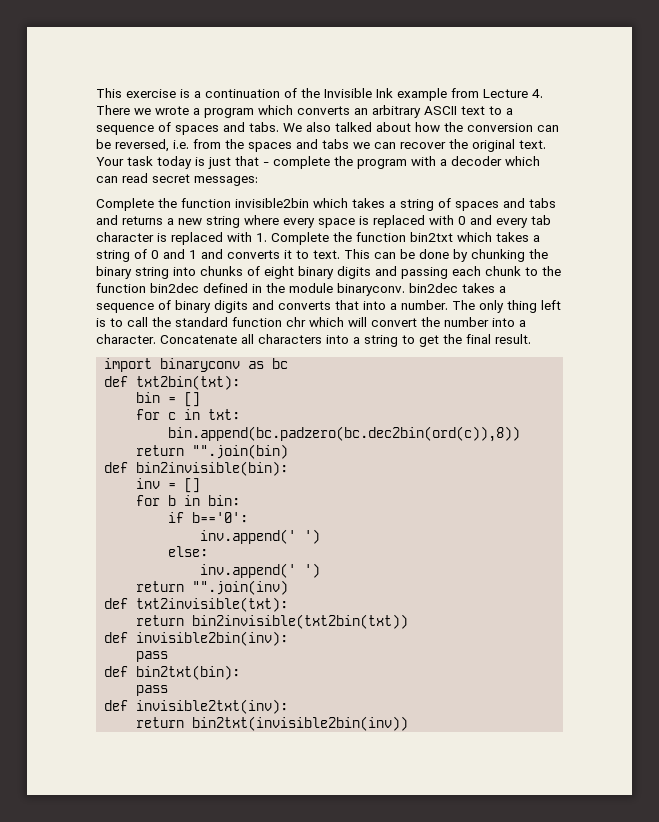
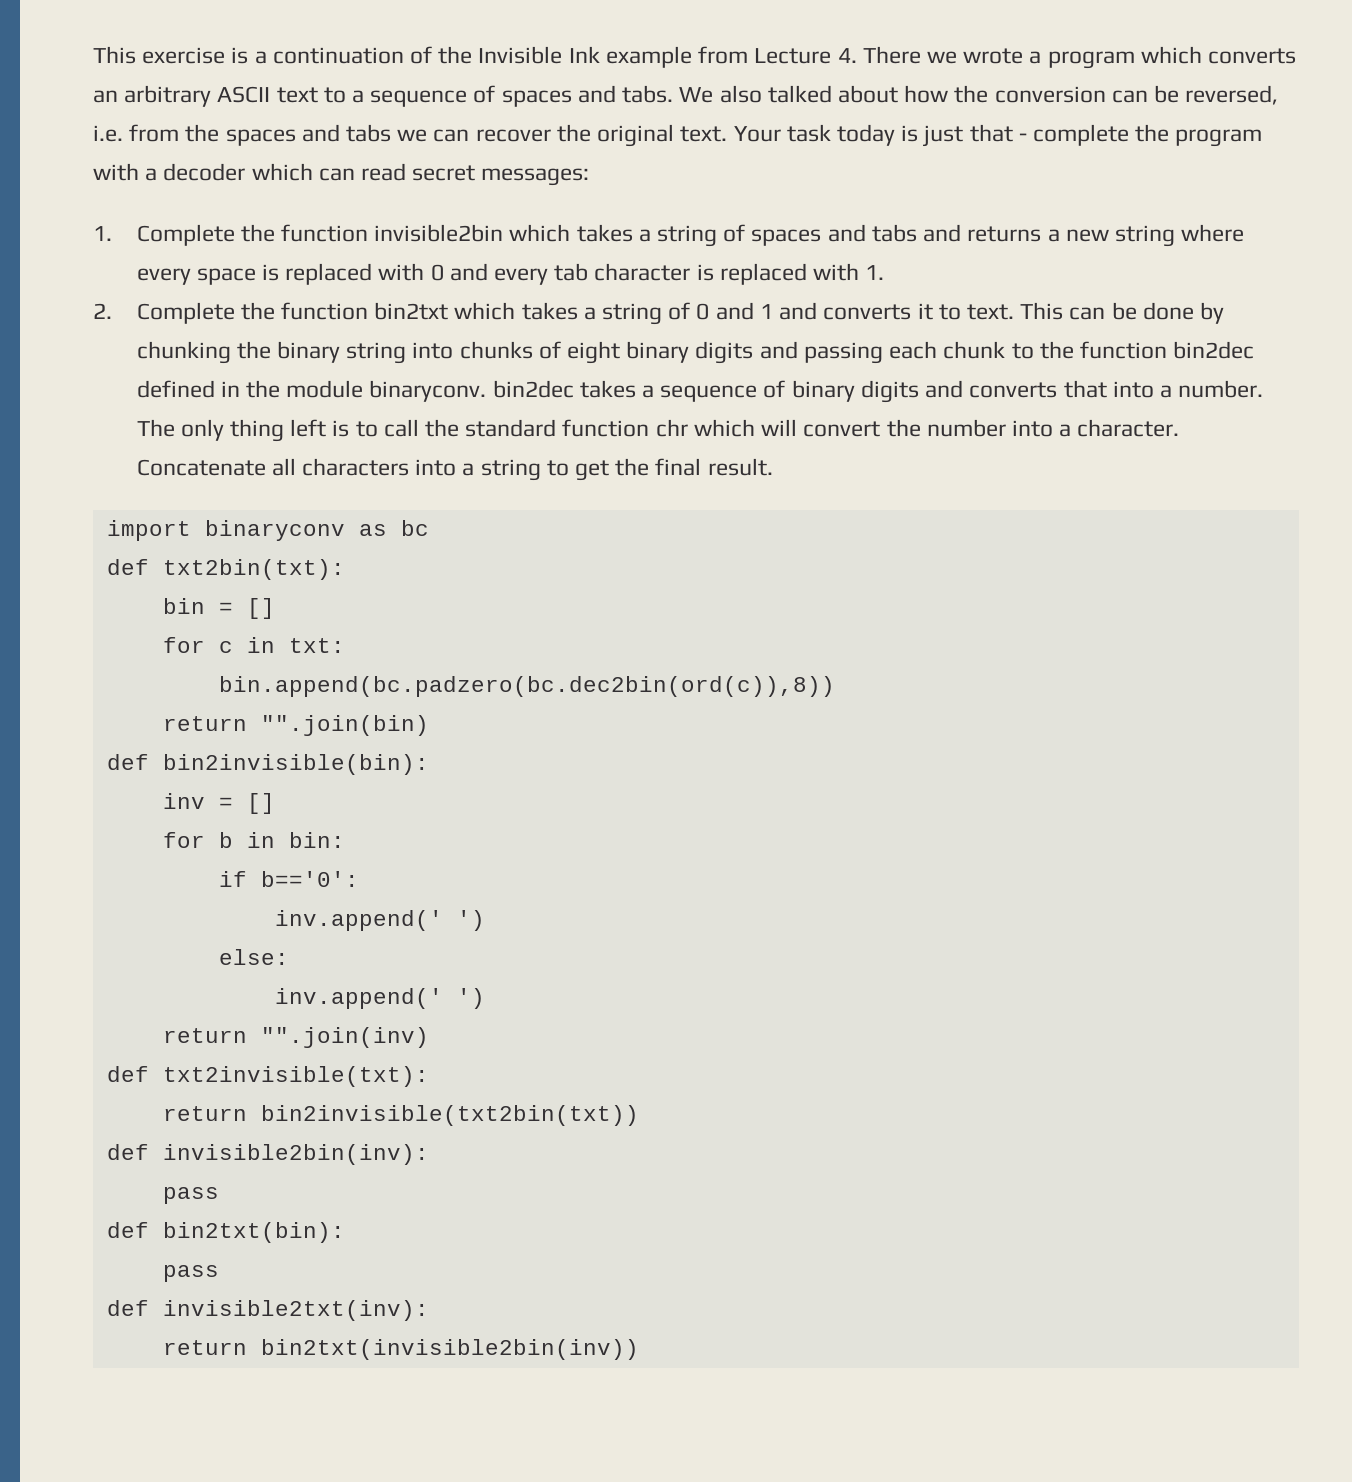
(258, 181) none -> [93,226,112,241] 1.
(267, 237) none -> [93,303,112,319] // 2.

